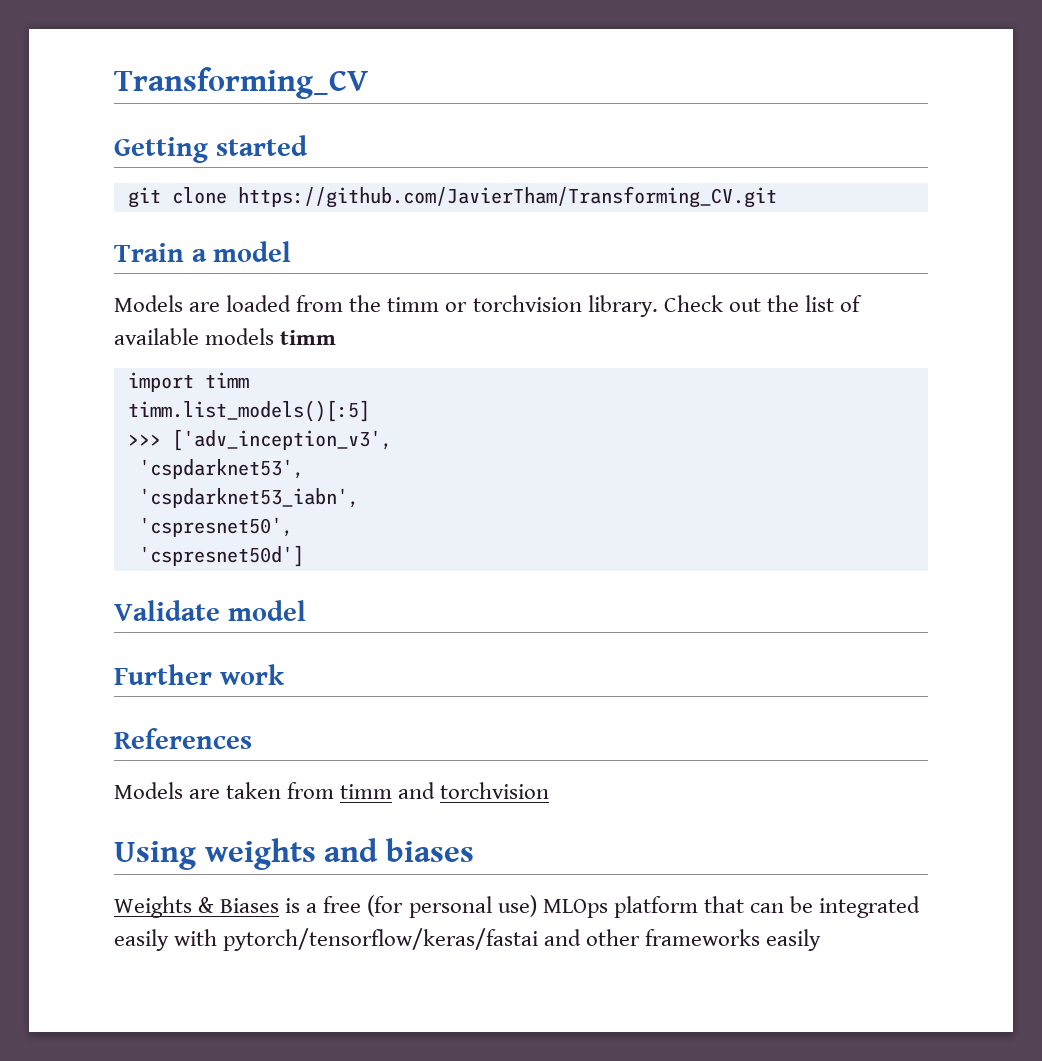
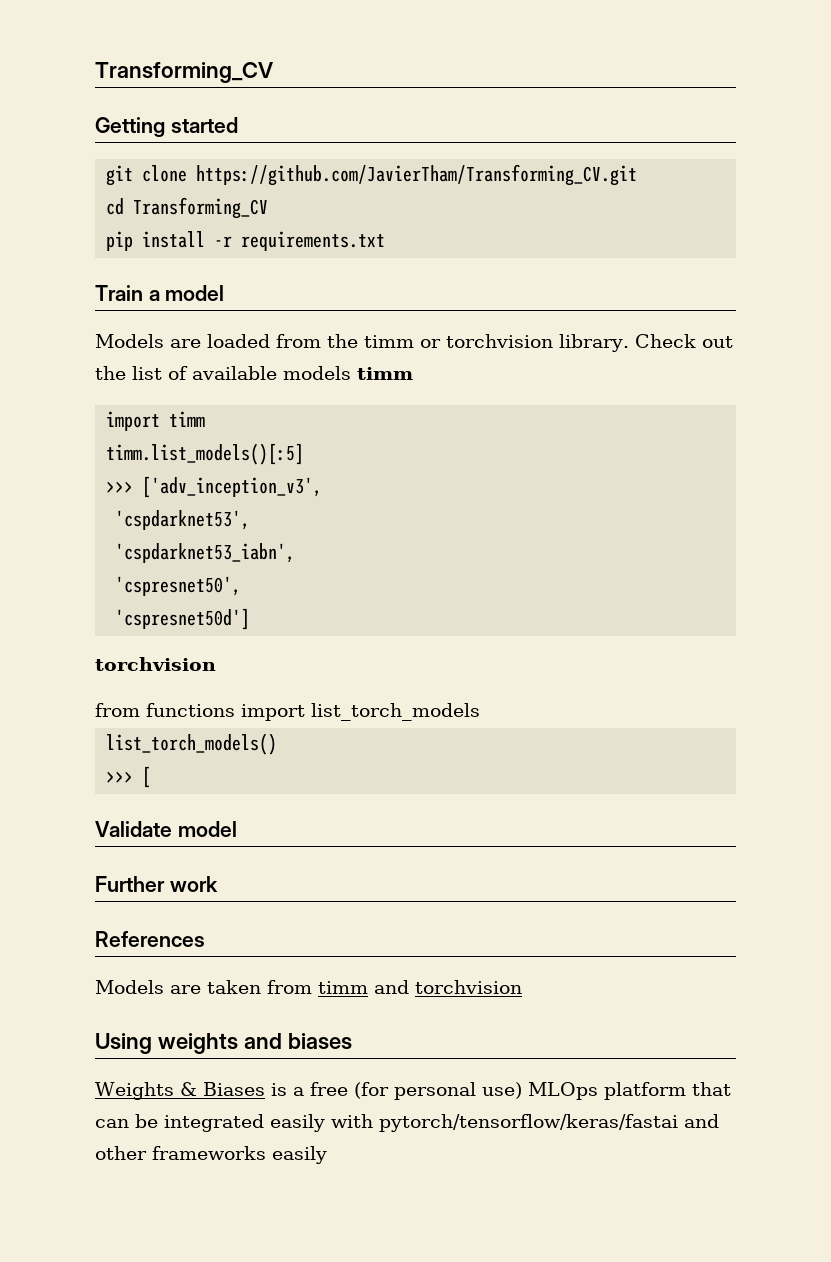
(777, 197) none -> [106,197,269,219] [106,231,386,251] // cd Transforming_CV // pip install -r requirements.txt
(304, 556) none -> [95,657,216,671] [95,703,480,721] [106,733,278,755] [106,766,152,788] // torchvision // from functions import list_torch_models // list_torch_models() // >>> [

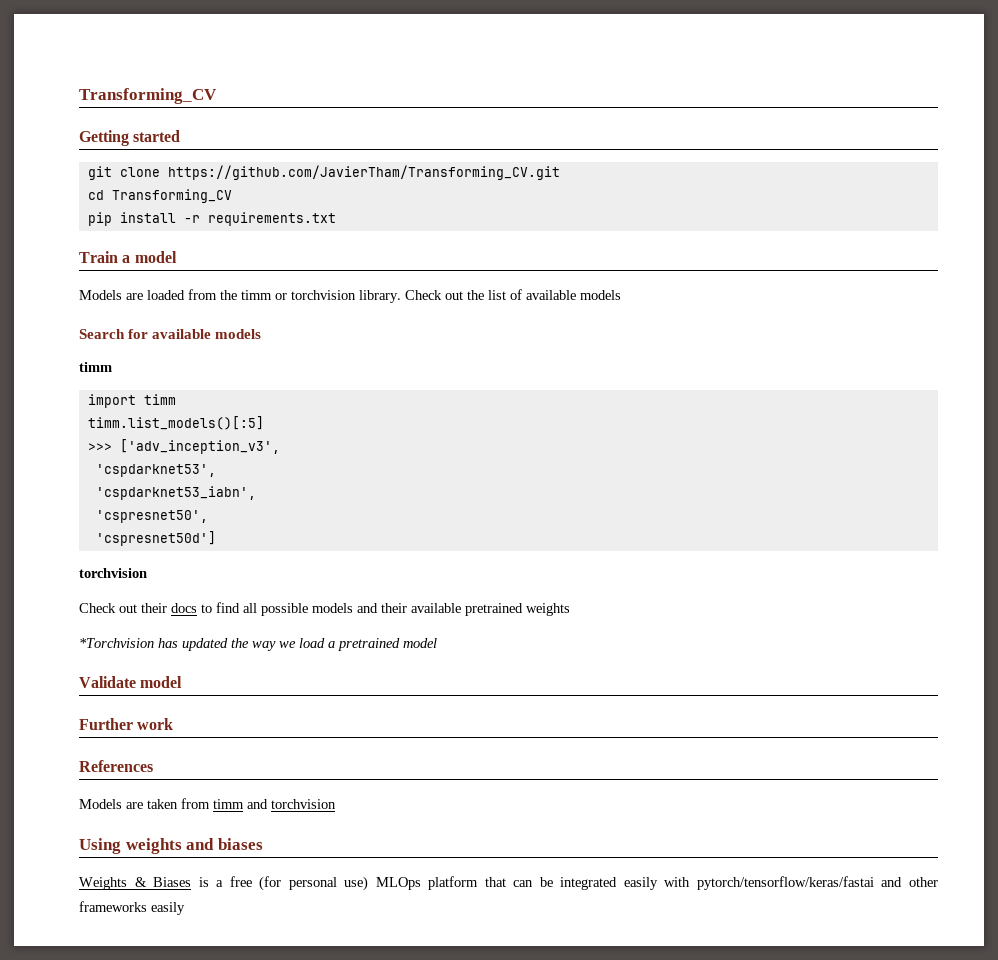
(351, 373) none -> [79,329,262,339] // Search for available models //
[95,703,480,721] [106,733,278,755] [106,766,152,788] from functions import list_torch_models // list_torch_models() // >>> [ -> [79,602,570,616] [79,638,437,651] Check out their docs to find all possible models and their available pretrained weights // *Torchvision has updated the way we load a pretrained model

